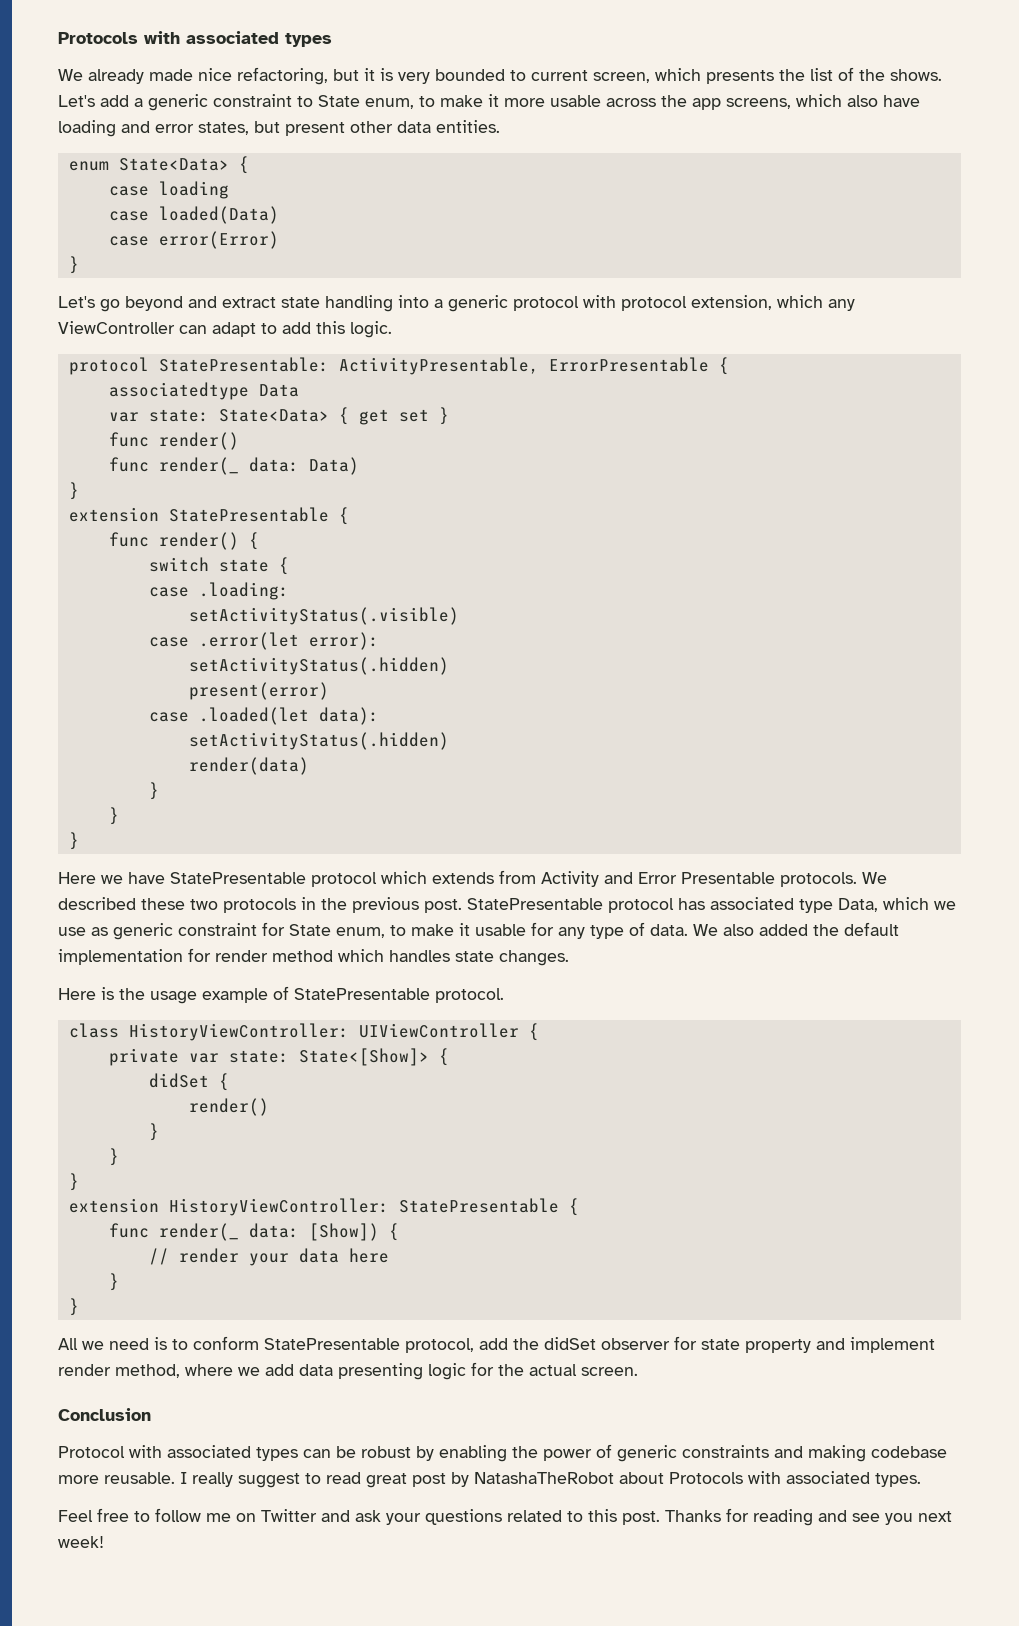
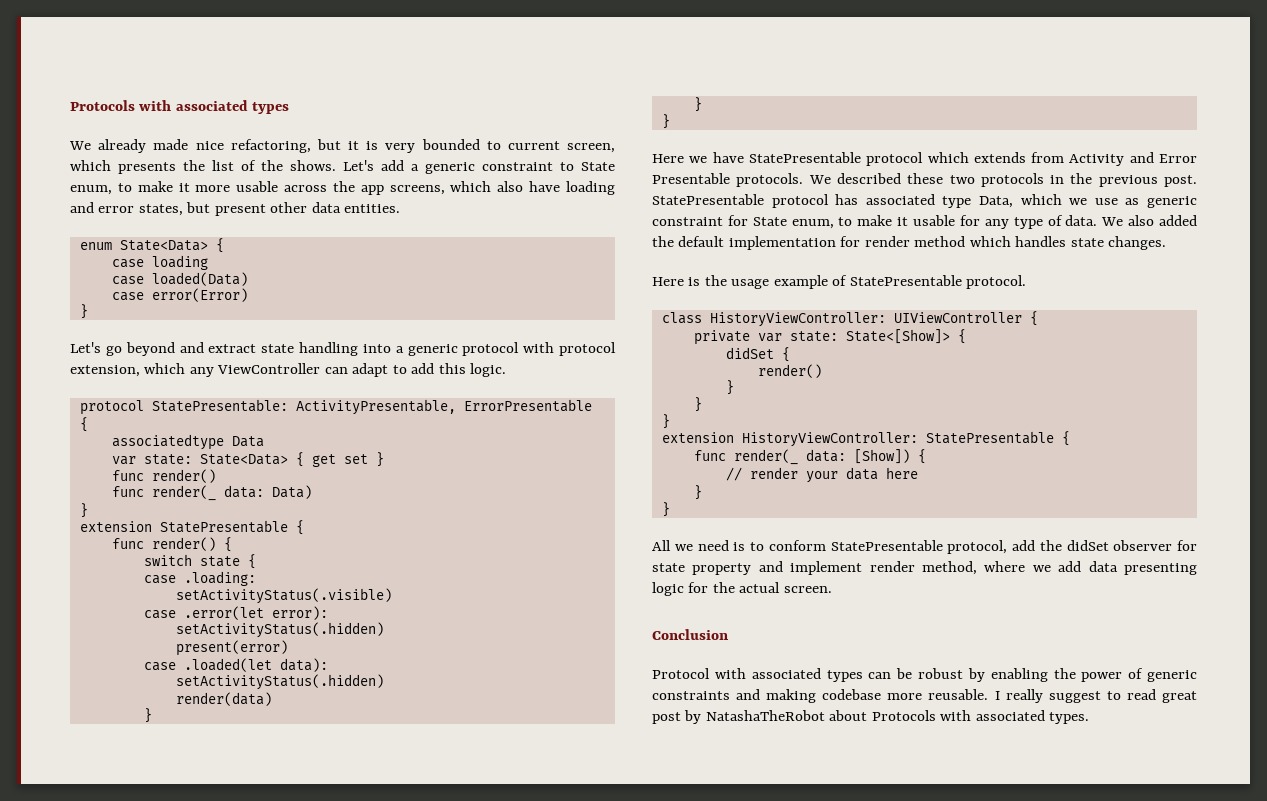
[58,1508,952,1526] [58,1536,104,1548] // Feel free to follow me on Twitter and ask your questions related to this post. Thanks for reading and see you next week! -> (1090, 718) none

